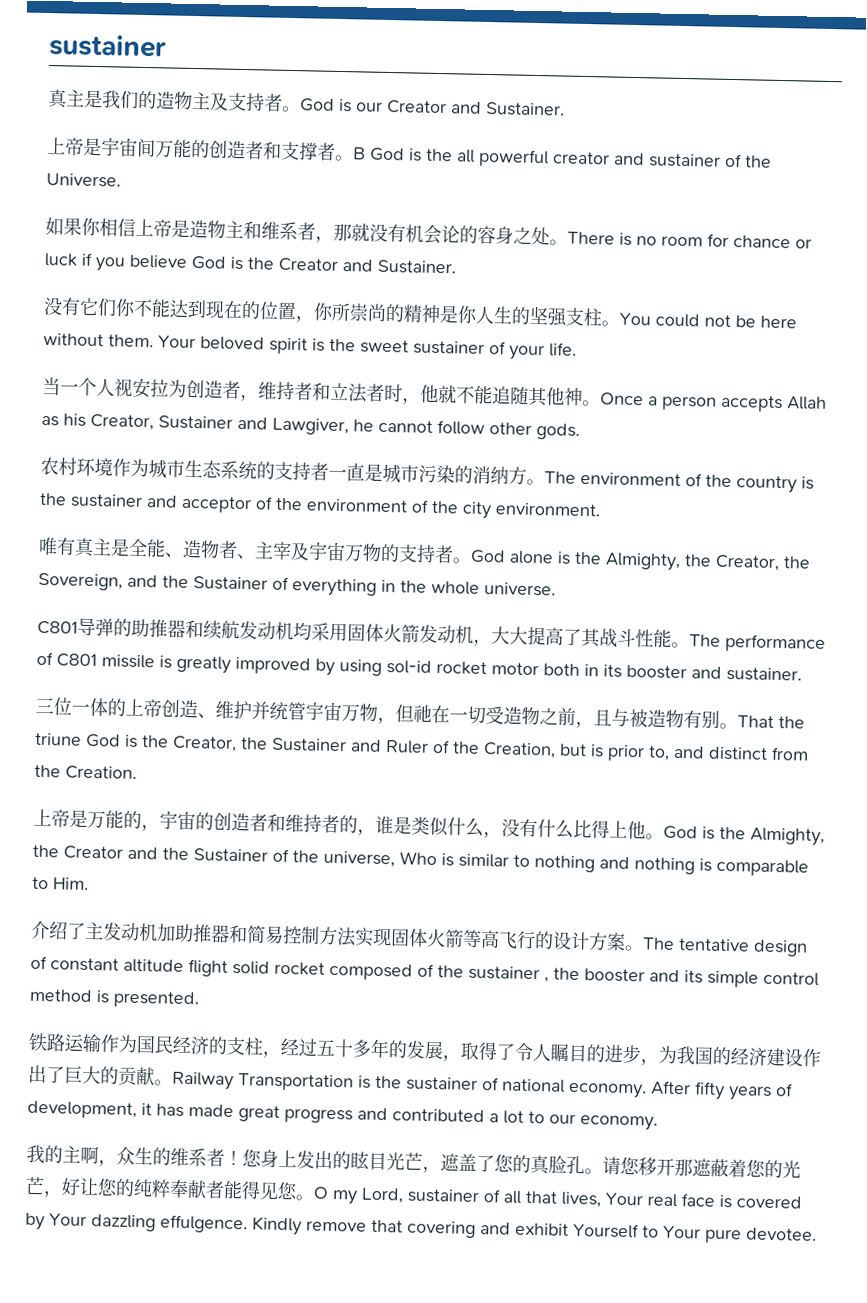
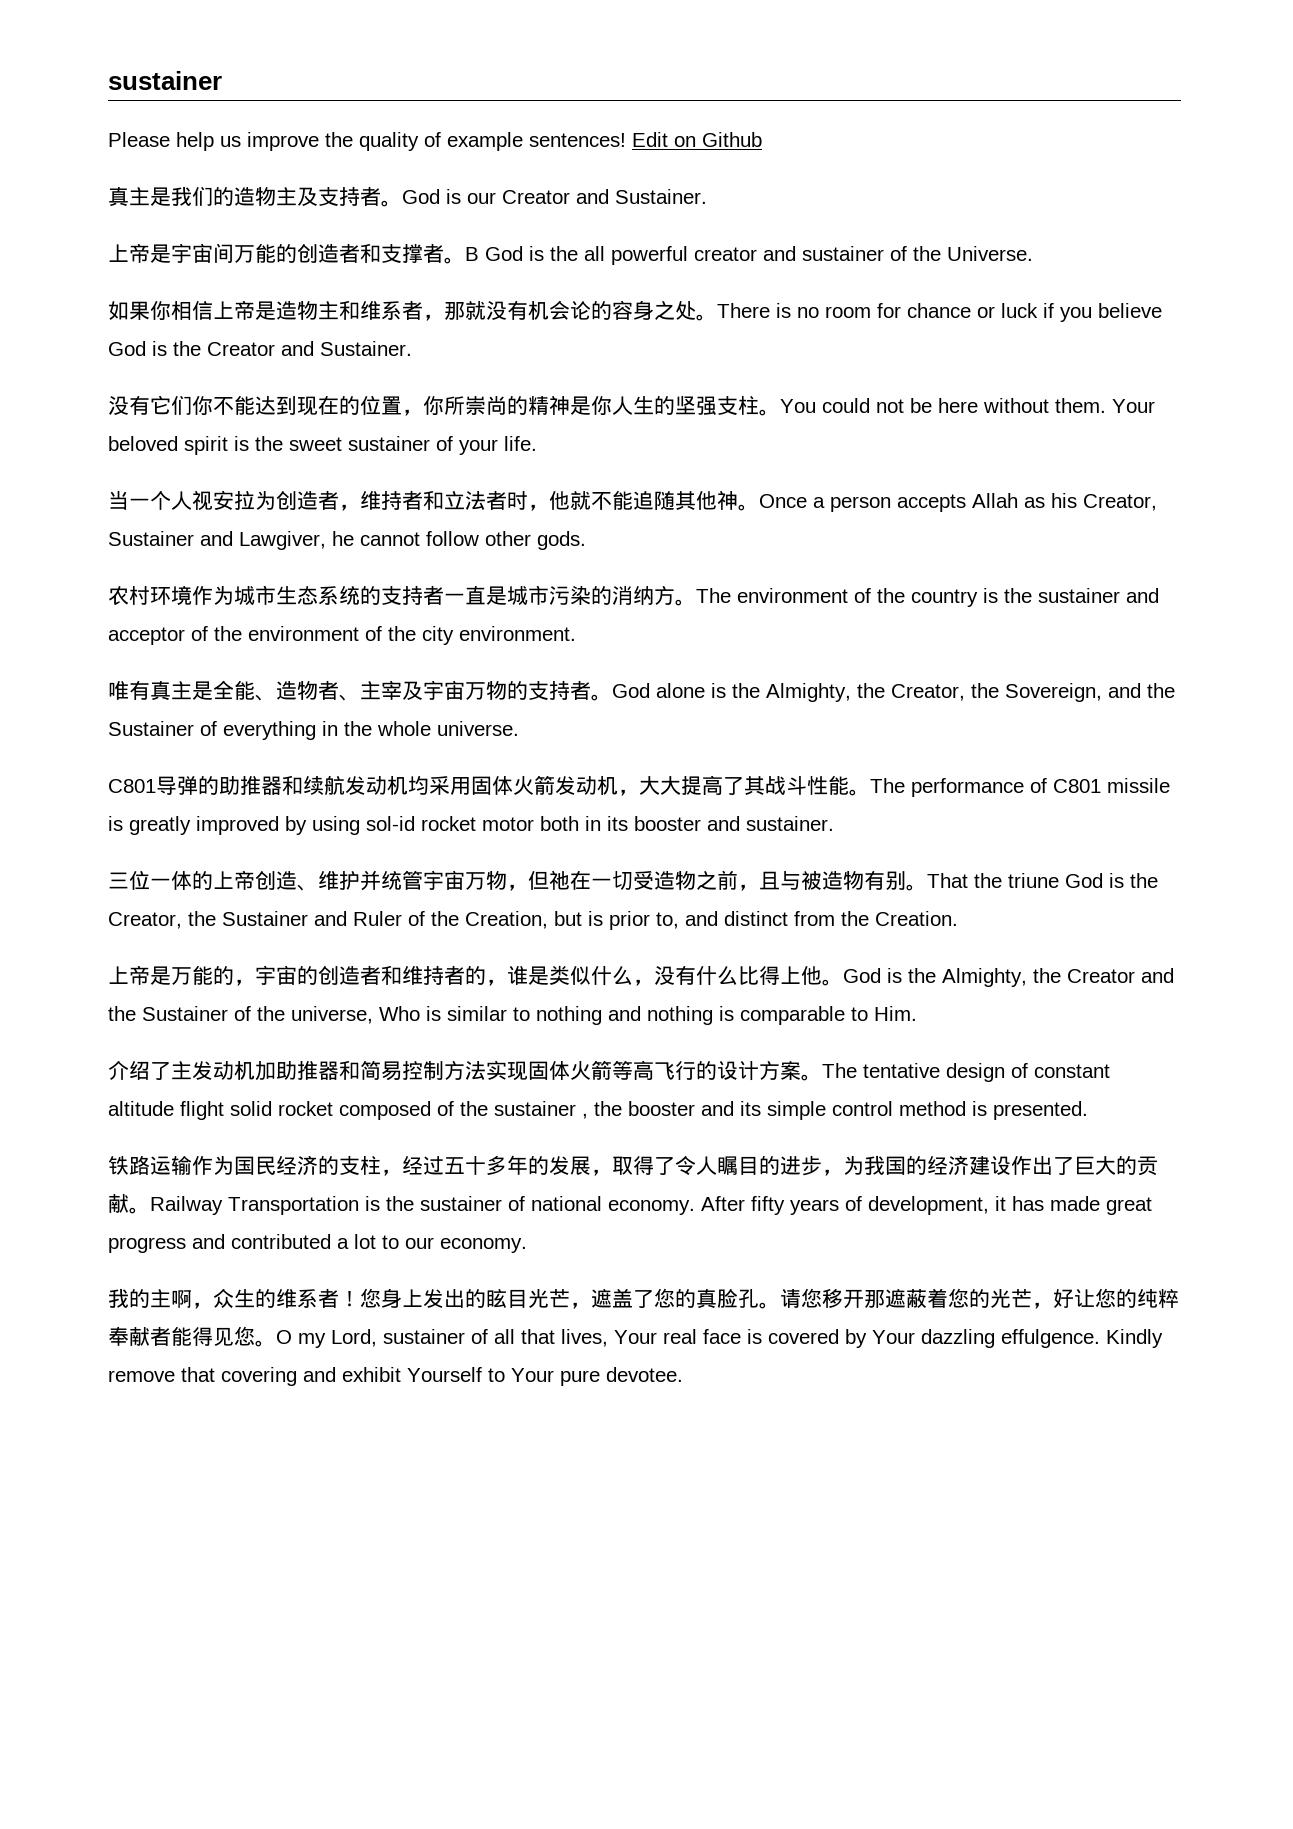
[49,34,167,58] sustainer -> [108,71,222,90] [108,132,762,151] sustainer // Please help us improve the quality of example sentences! Edit on Github

